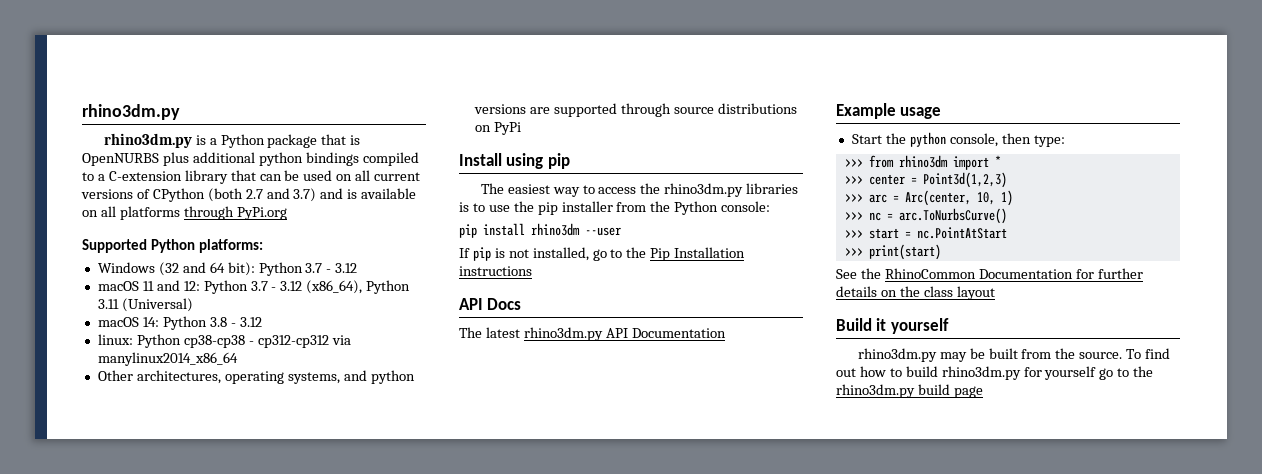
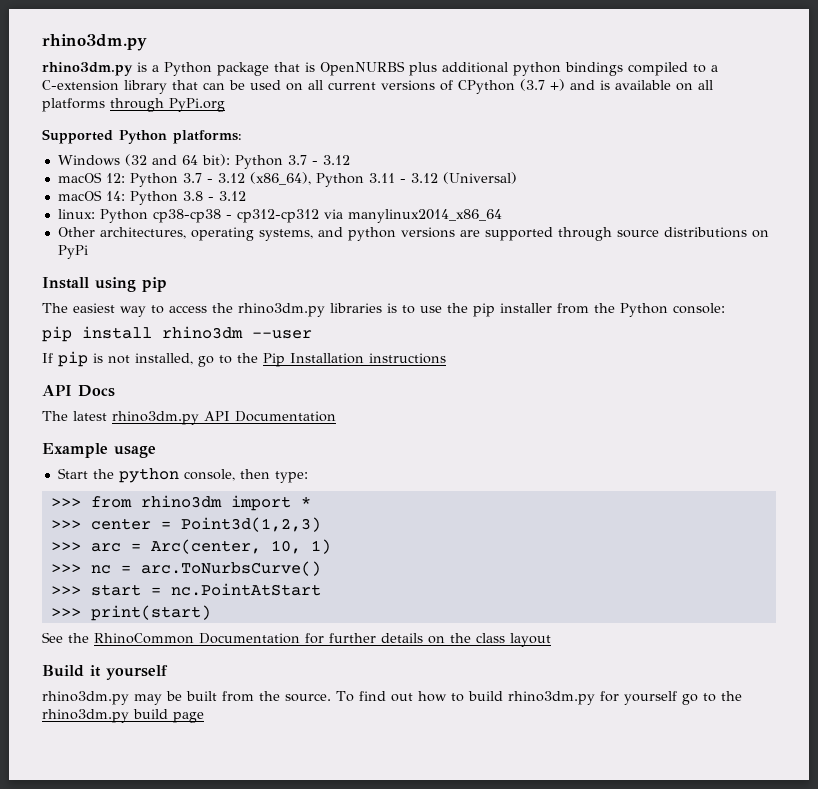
[207,188,317,202] (both 2.7 and 3.7) -> [520,79,565,91] (3.7 +)
[142,280,180,291] 11 and -> (102, 177) none
(119, 304) none -> [399,173,438,183] - 3.12

